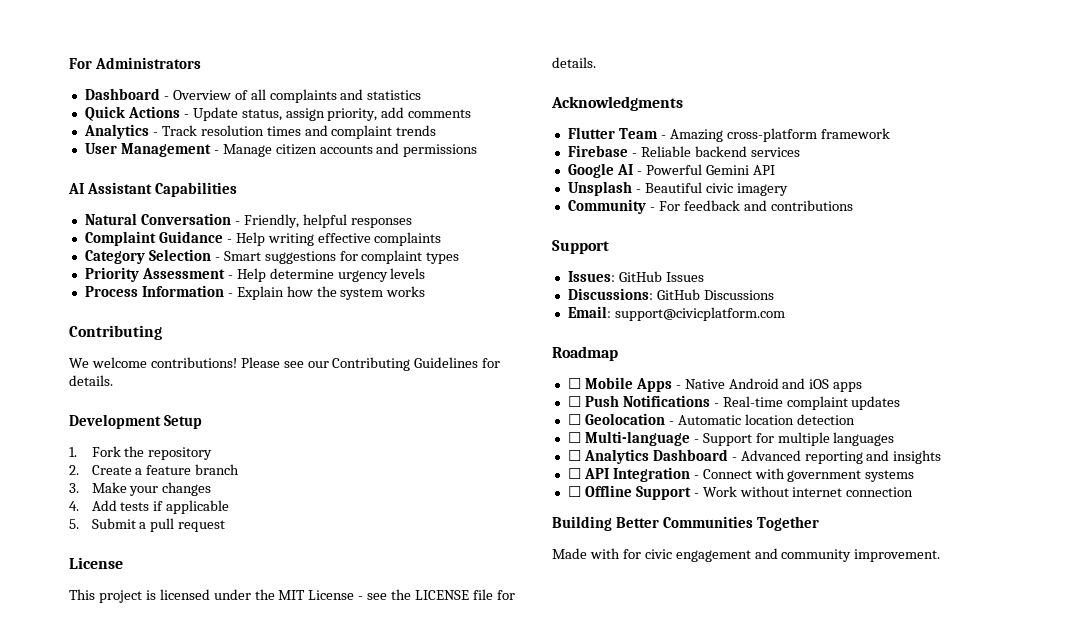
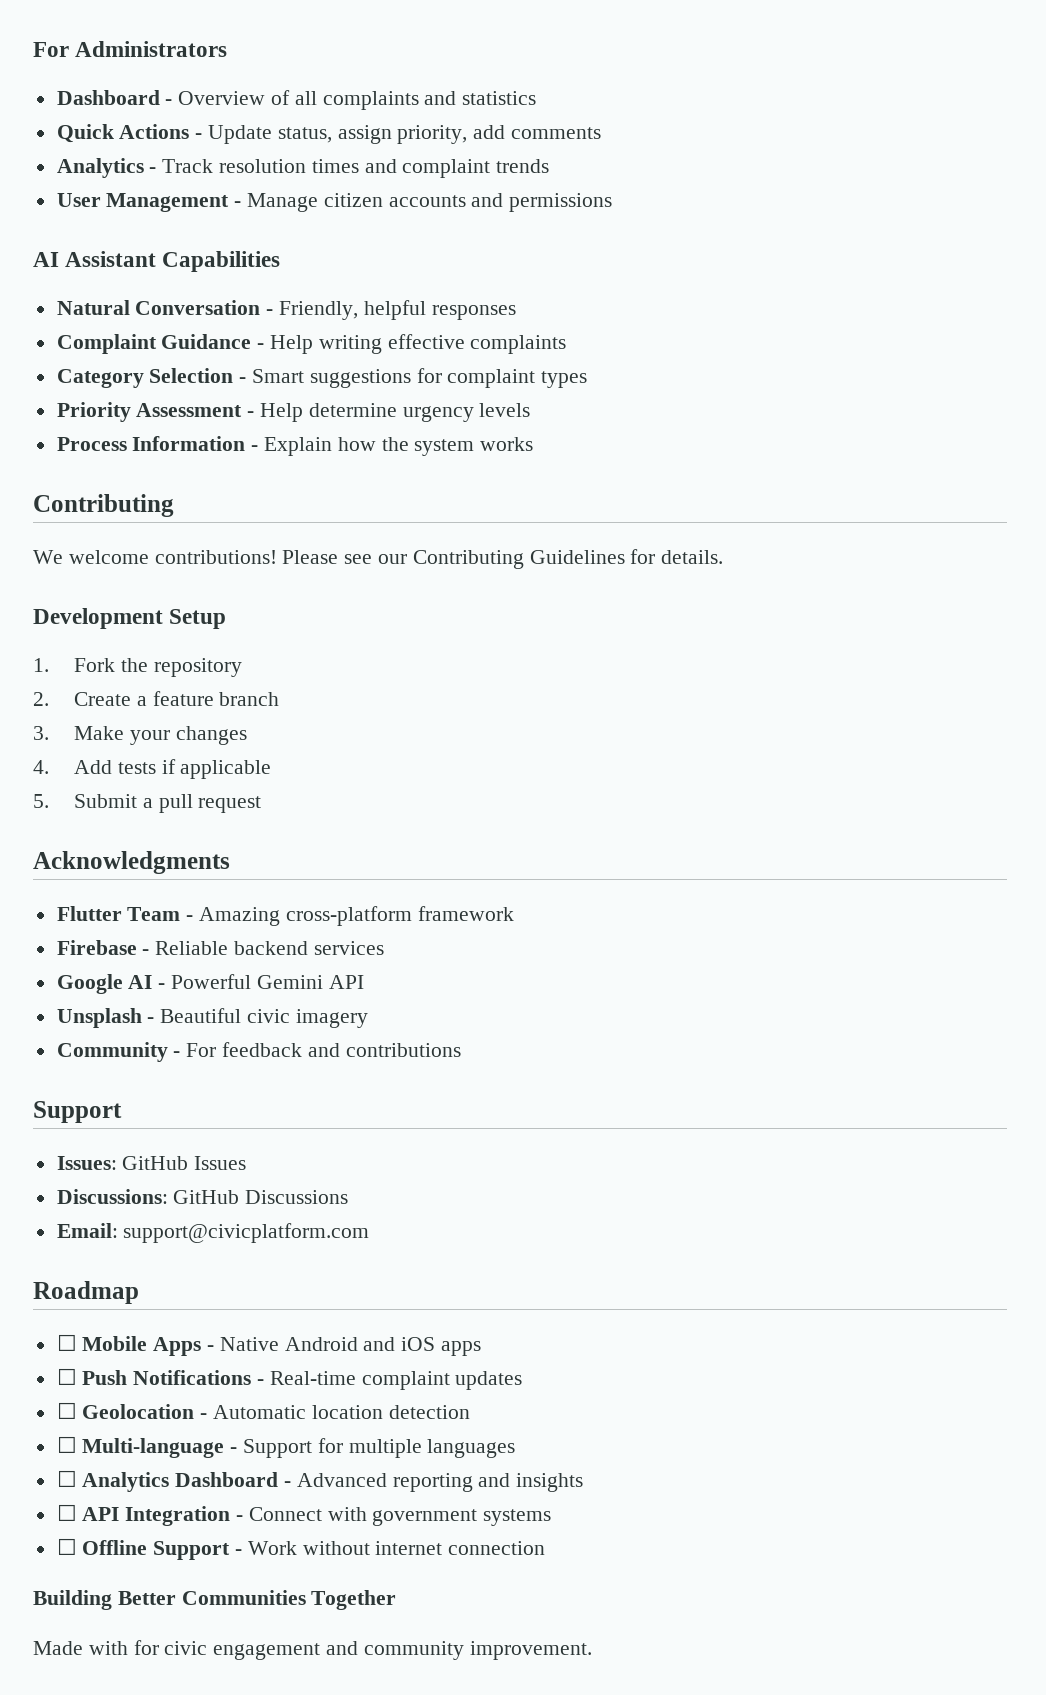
[69,557,123,569] [69,589,515,603] [552,57,596,68] // License // This project is licensed under the MIT License - see the LICENSE file for details. -> (262, 804) none

